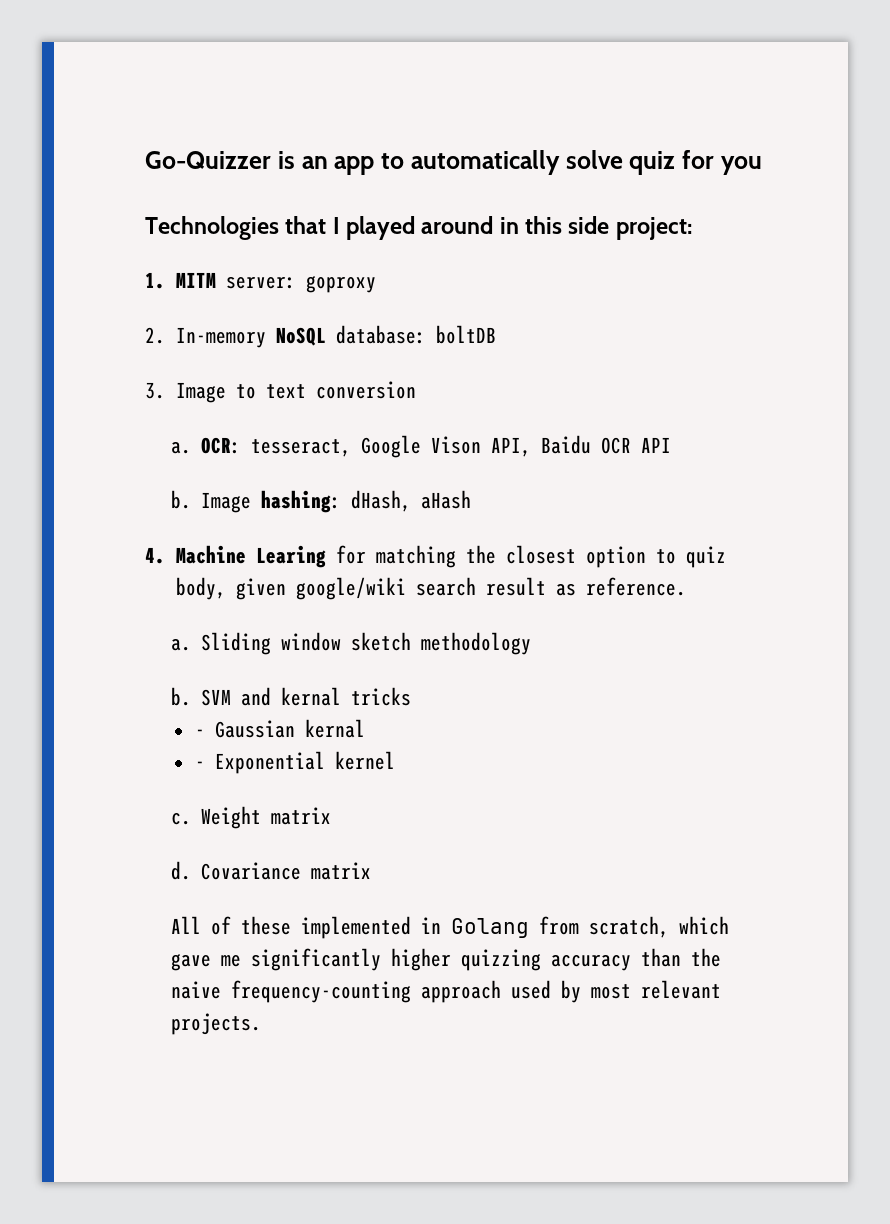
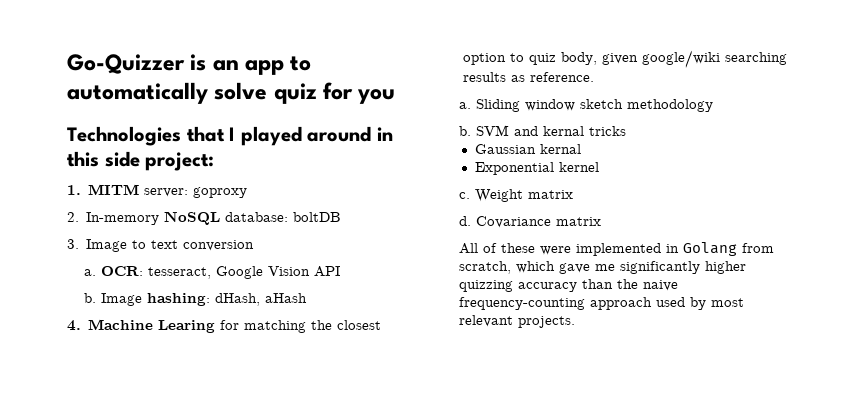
[431,435,632,457] Vison API, Baidu OCR -> [268,266,311,276] Vision
[415,577,546,596] search result -> [725,52,788,65] [463,72,507,82] searching results
[194,729,205,737] - -> (627, 131) none
[194,761,205,769] - -> (582, 149) none
(292, 925) none -> [540,246,572,255] were

